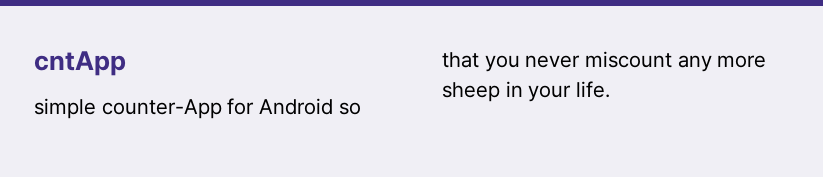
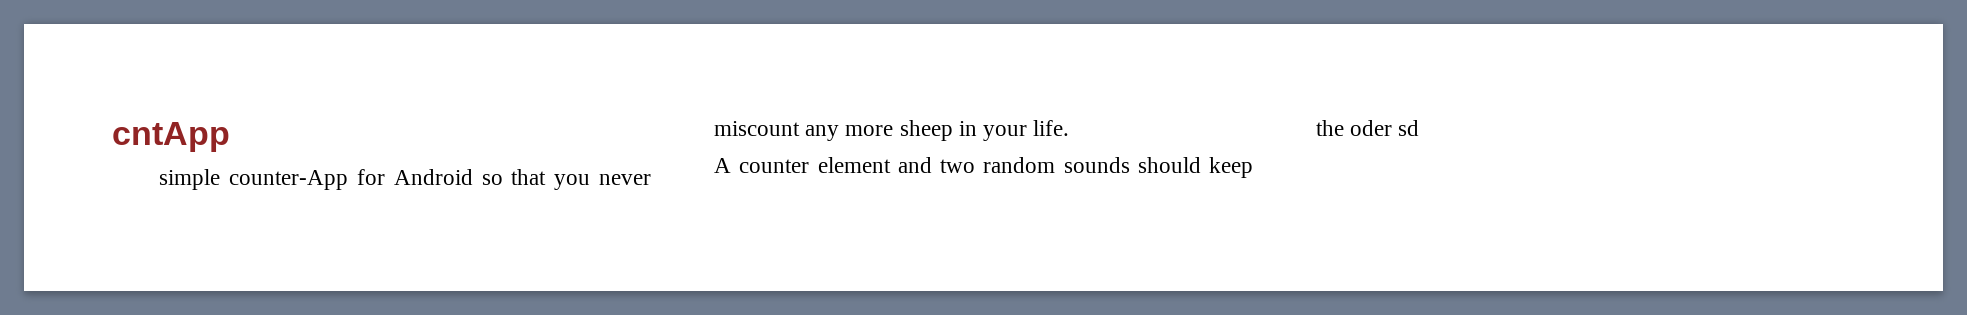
(611, 89) none -> [714,157,1253,178] [1316,120,1420,136] // A counter element and two random sounds should keep the oder sd

